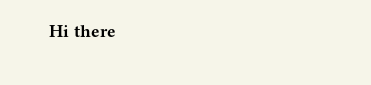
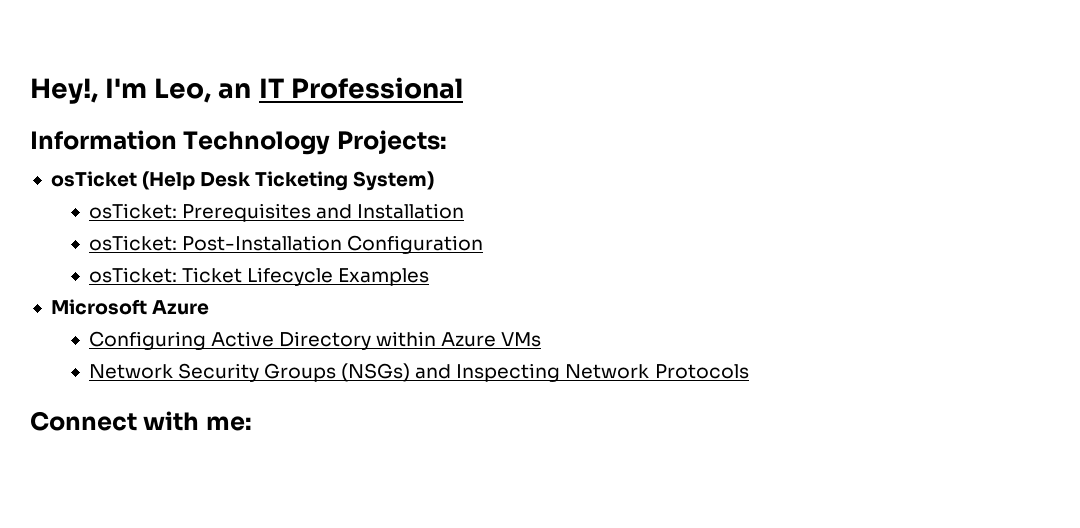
[49,25,116,37] Hi there -> [30,77,463,104] [30,130,447,155] [50,171,435,191] [88,203,465,222] [88,235,483,254] [88,267,430,286] [50,299,210,315] [88,331,542,350] [88,363,749,382] [30,411,252,431] Hey!, I'm Leo, an IT Professional // Information Technology Projects: // osTicket (Help Desk Ticketing System) // osTicket: Prerequisites and Installation // osTicket: Post-Installation Configuration // osTicket: Ticket Lifecycle Examples // Microsoft Azure // Configuring Active Directory within Azure VMs // Network Security Groups (NSGs) and Inspecting Network Protocols // Connect with me:

